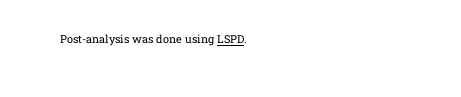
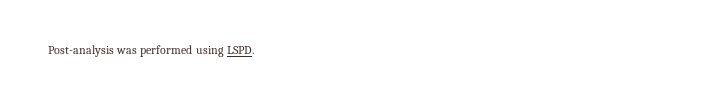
[156,34,182,44] done -> [140,45,193,57] performed

